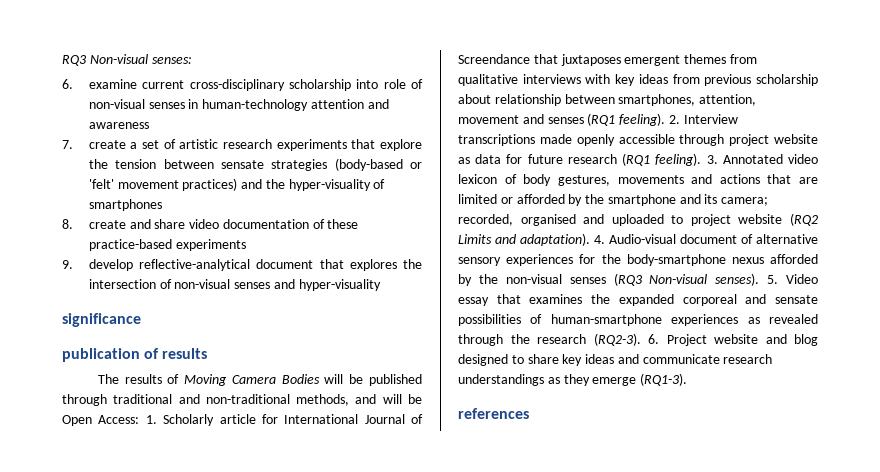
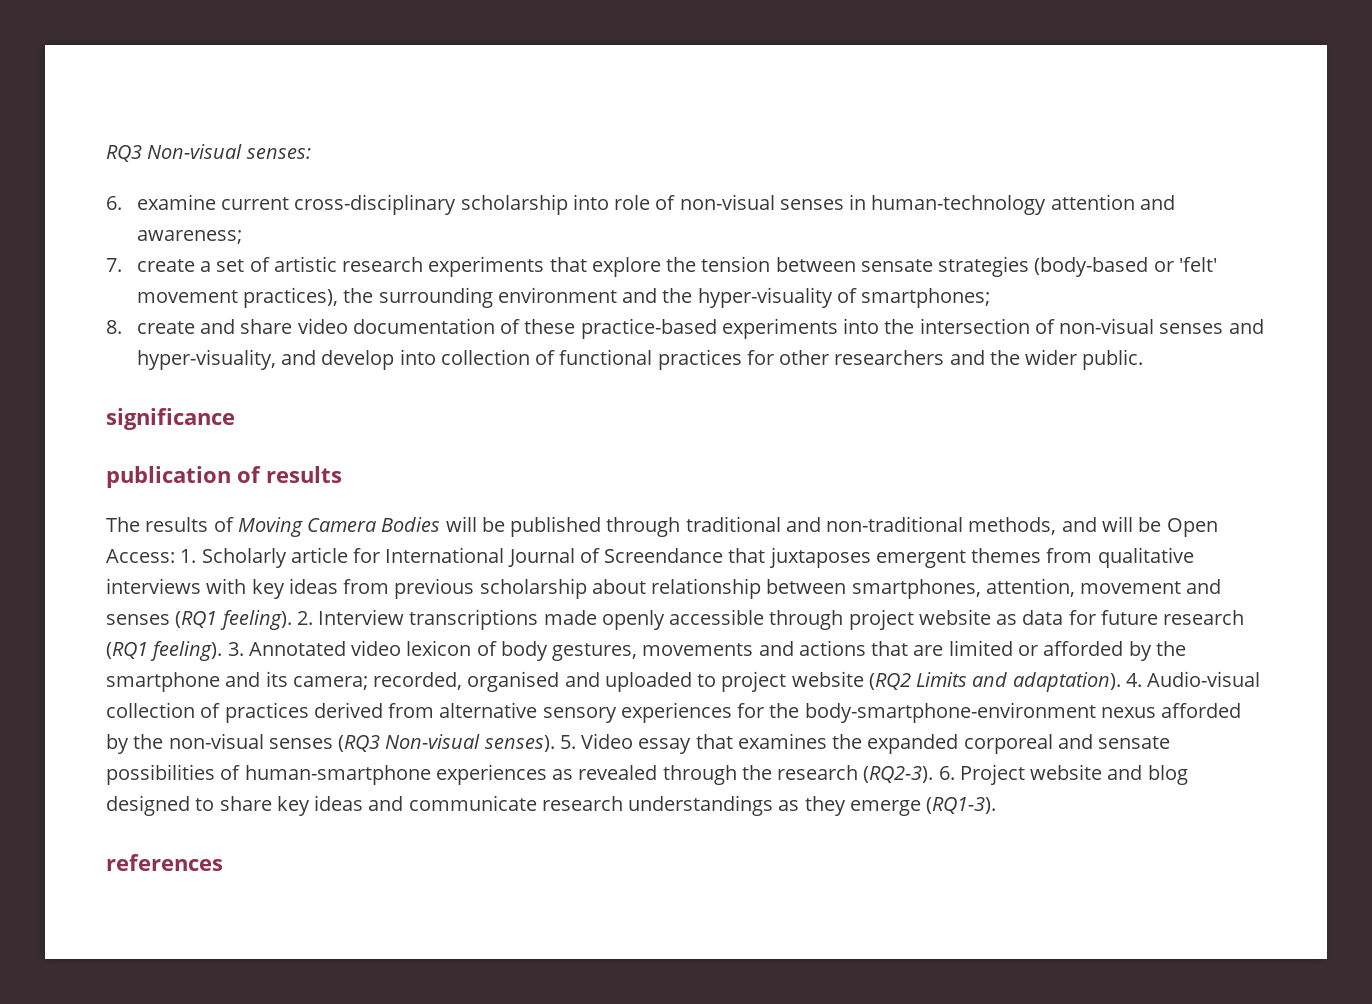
[88,122,149,129] awareness -> [136,230,242,244] awareness;
[182,178,238,191] practices) -> [242,287,617,308] practices), the surrounding environment
[88,199,162,211] smartphones -> [861,288,991,308] smartphones;
[62,259,397,271] // 9. develop reflective-analytical document that explores -> [843,318,880,334] into
[298,279,381,291] hyper-visuality -> [136,349,1144,370] hyper-visuality, and develop into collection of functional practices for other researchers and the wider public.
[680,234,753,244] document of -> [106,702,435,723] collection of practices derived from
[626,254,726,266] body-smartphone -> [804,702,1096,723] body-smartphone-environment

